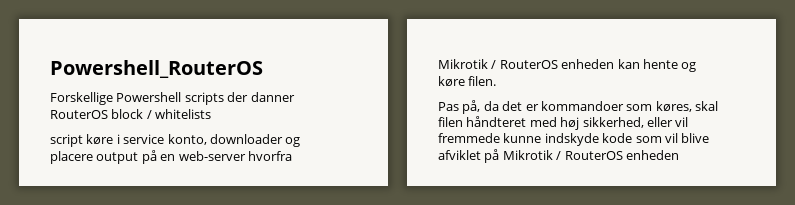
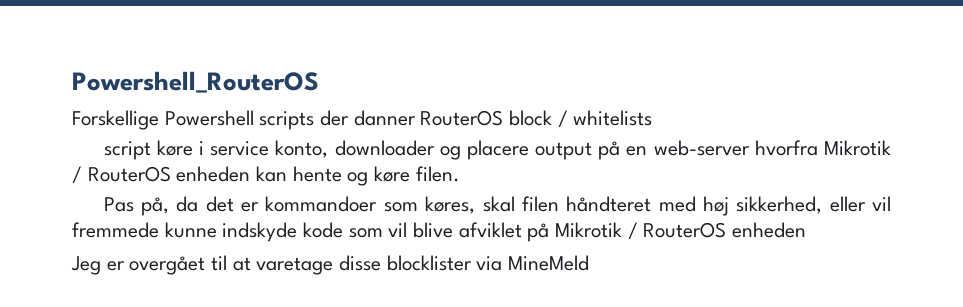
(679, 155) none -> [71,255,590,275] // Jeg er overgået til at varetage disse blocklister via MineMeld

